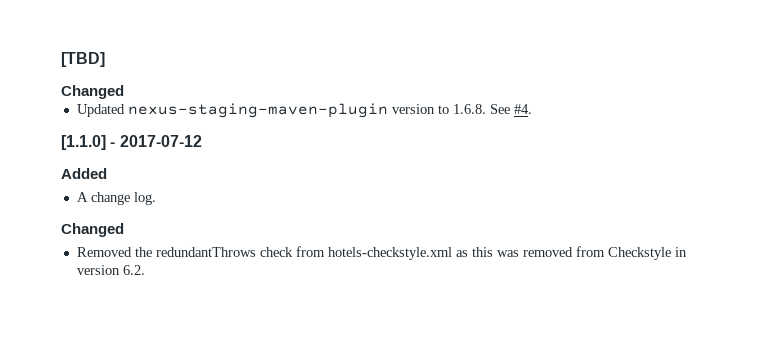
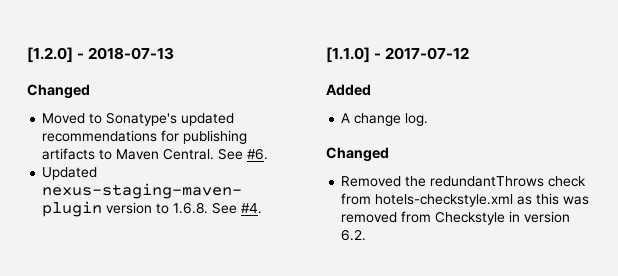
[61,52,105,67] [61,85,124,99] [TBD] // Changed -> [27,47,175,63] [27,84,90,99] [42,112,235,126] [42,130,248,144] [42,148,269,160] [1.2.0] - 2018-07-13 // Changed // Moved to Sonatype's updated recommendations for publishing artifacts to Maven Central. See #6.

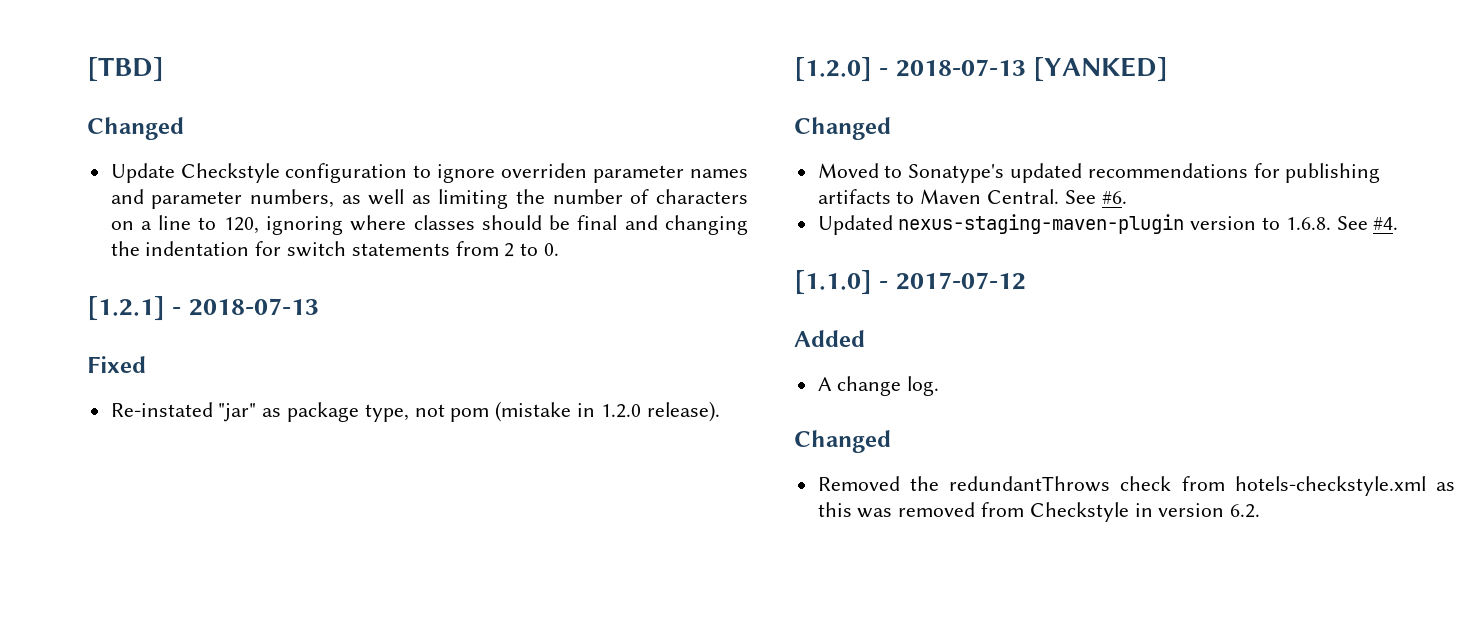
(27, 55) none -> [87,57,164,82] [87,117,184,140] [110,163,748,183] [110,189,748,209] [110,215,748,235] [110,241,560,257] [87,296,319,321] [87,356,146,373] [110,401,720,422] [TBD] // Changed // Update Checkstyle configuration to ignore overriden parameter names and parameter numbers, as well as limiting the number of characters on a line to 120, ignoring where classes should be final and changing the indentation for switch statements from 2 to 0. // [1.2.1] - 2018-07-13 // Fixed // Re-instated "jar" as package type, not pom (mistake in 1.2.0 release). //
(175, 53) none -> [1032,57,1168,82] [YANKED]

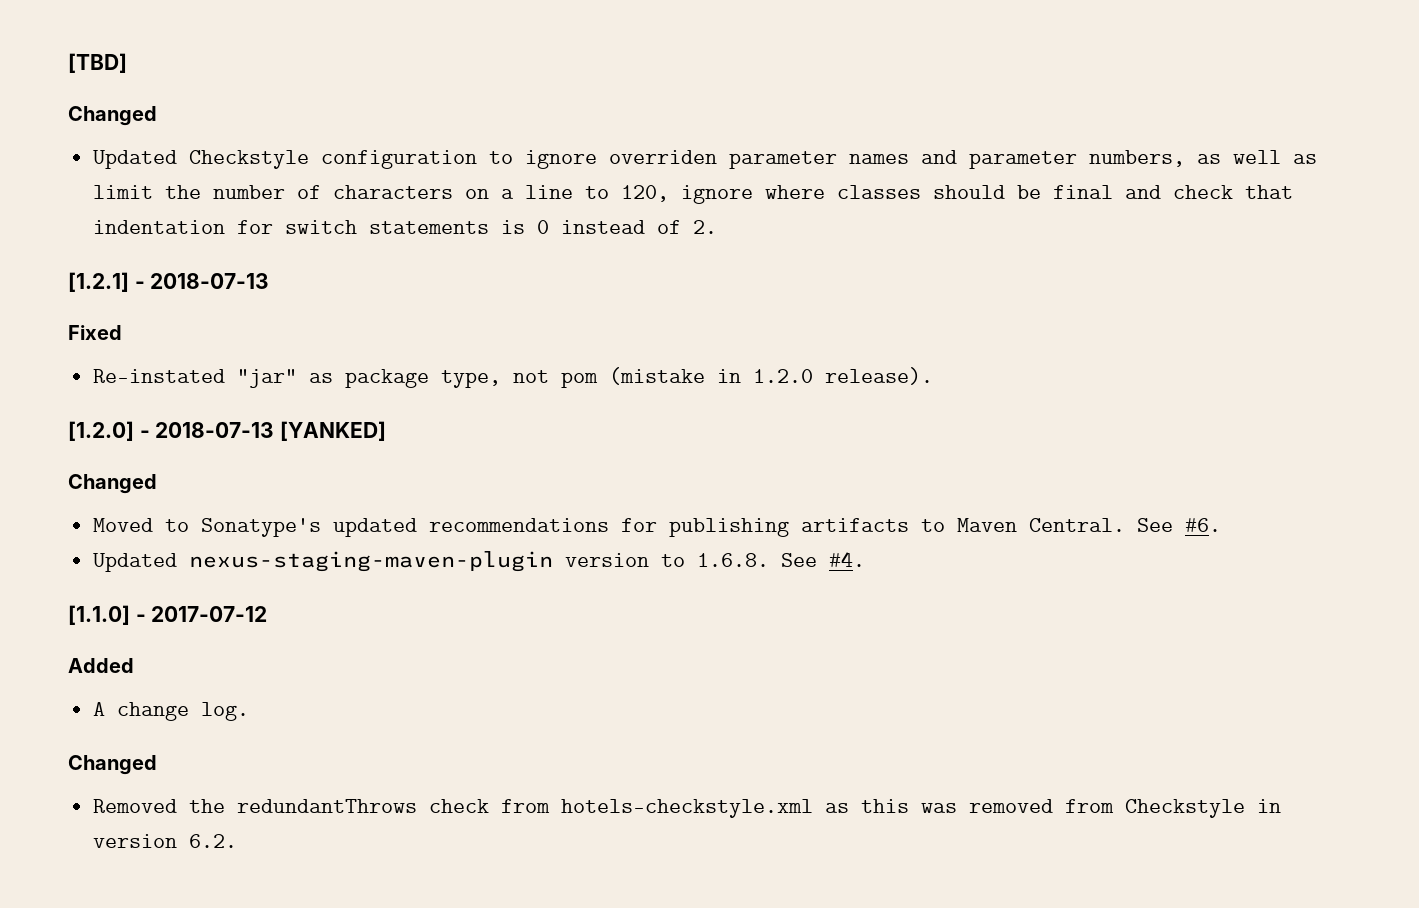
[110,163,175,183] Update -> [93,150,178,169] Updated
[438,189,509,209] limiting -> [93,185,154,199] limit
[266,216,344,235] ignoring -> [681,185,754,204] ignore
[665,215,748,235] [110,241,140,256] changing the -> [1173,185,1294,199] check that
[455,241,560,257] from 2 to 0. -> [501,220,718,234] is 0 instead of 2.

